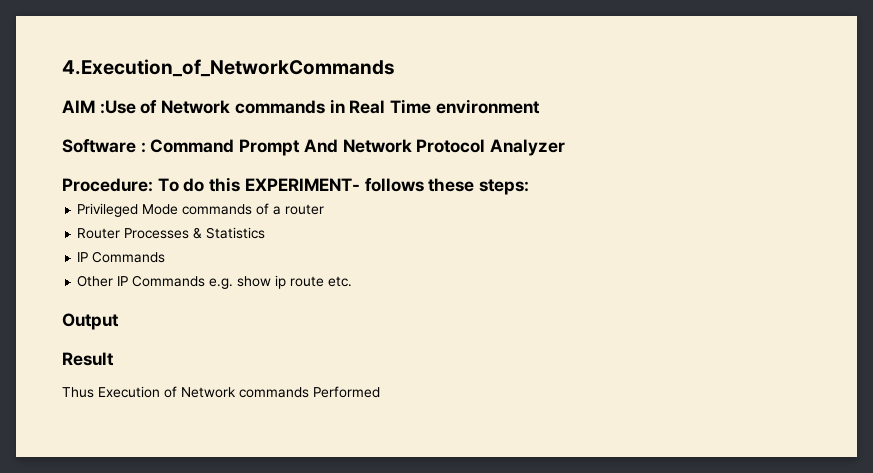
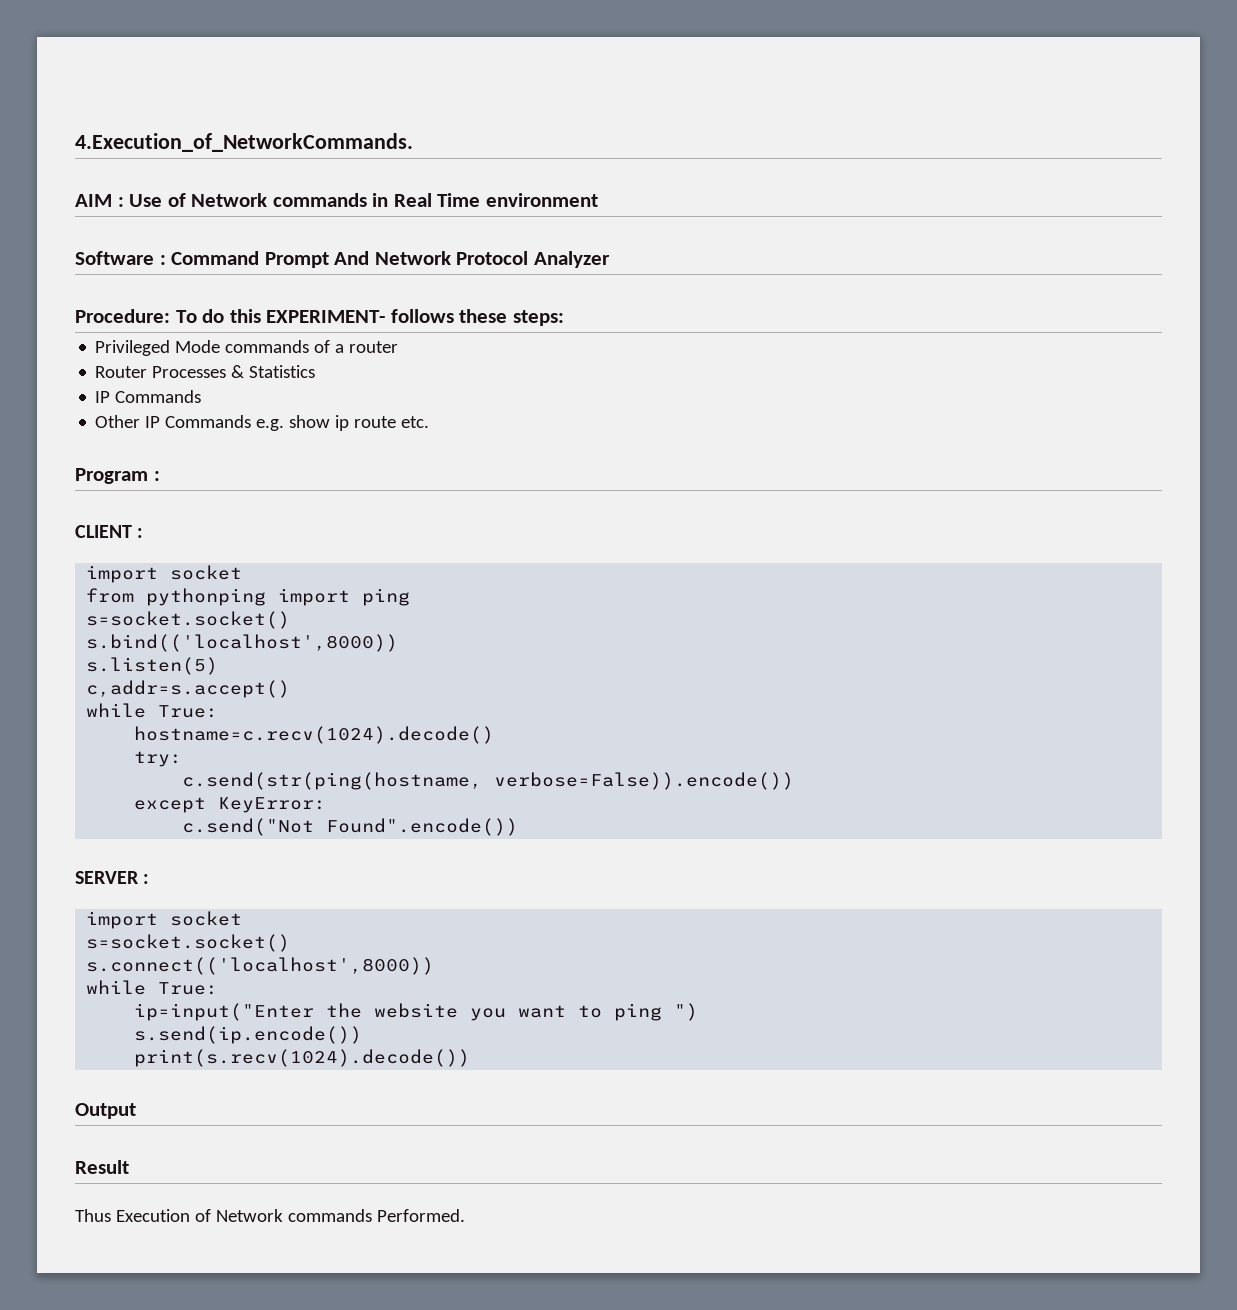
[62,59,395,77] 4.Execution_of_NetworkCommands -> [75,133,413,152] 4.Execution_of_NetworkCommands.
[99,100,136,114] :Use -> [117,194,163,207] : Use
(353, 281) none -> [75,468,160,484] [75,525,144,538] [86,565,243,583] [86,588,411,606] [86,611,291,629] [86,634,399,652] [86,657,219,675] [86,680,291,698] [86,703,219,718] [134,726,495,744] [134,751,183,767] [182,772,795,790] [134,797,327,813] [182,818,519,836] [75,871,150,884] [86,911,243,929] [86,934,291,952] [86,957,435,975] [86,980,219,995] [134,1003,699,1021] [134,1026,363,1044] [134,1049,471,1067] // Program : // CLIENT : // import socket // from pythonping import ping // s=socket.socket() // s.bind(('localhost',8000)) // s.listen(5) // c,addr=s.accept() // while True: // hostname=c.recv(1024).decode() // try: // c.send(str(ping(hostname, verbose=False)).encode()) // except KeyError: // c.send("Not Found".encode()) // SERVER : // import socket // s=socket.socket() // s.connect(('localhost',8000)) // while True: // ip=input("Enter the website you want to ping ") // s.send(ip.encode()) // print(s.recv(1024).decode())
[313,386,380,398] Performed -> [376,1209,465,1222] Performed.

